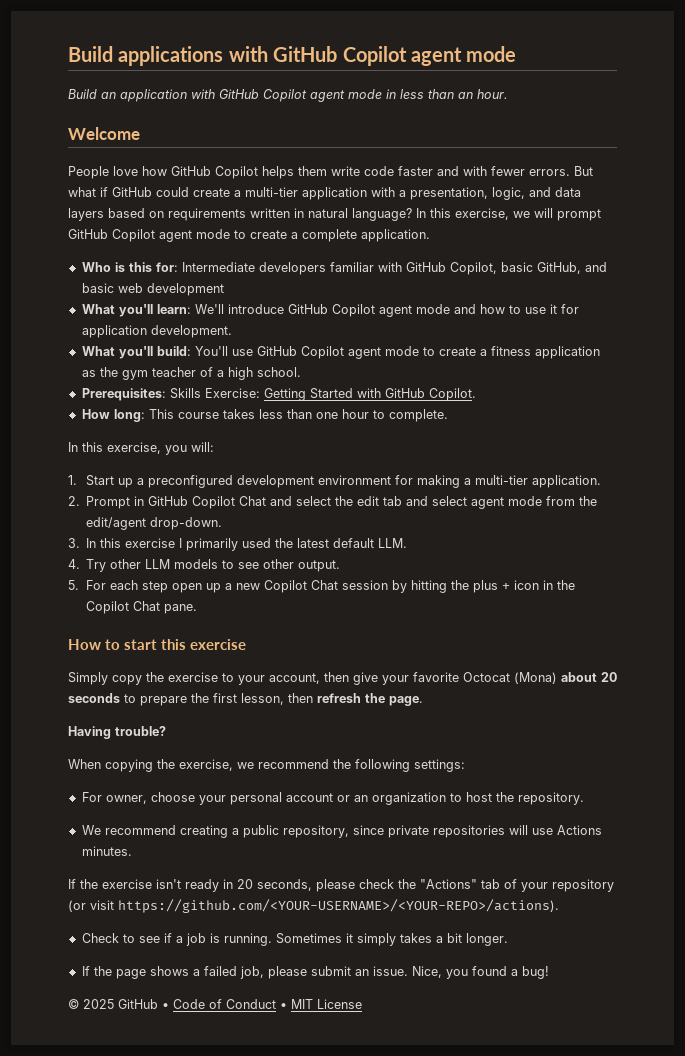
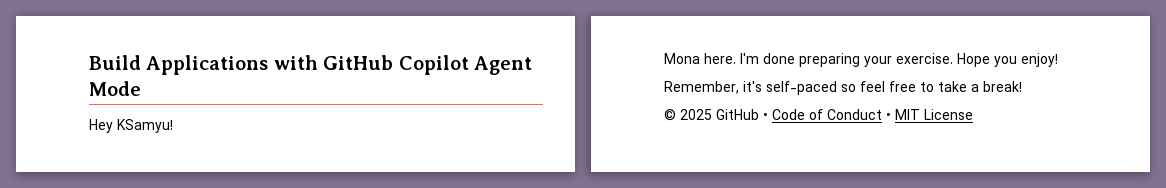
[68,46,517,66] [68,89,508,102] [68,127,140,140] [68,166,593,179] [68,187,581,200] [68,208,601,221] [68,229,430,242] [81,262,607,275] [81,283,224,296] [81,304,579,317] [81,325,232,338] [81,346,600,359] [81,367,301,380] [81,388,476,401] [81,409,448,422] [68,442,214,455] [68,475,601,488] [68,496,598,509] [86,517,223,530] [68,538,408,551] [68,559,341,572] [68,580,575,593] [85,601,197,614] [68,639,246,650] [68,672,617,685] [68,693,423,706] [68,726,166,739] [68,759,465,772] [81,792,584,805] [81,825,602,838] [81,846,132,856] [68,879,614,892] [68,899,559,913] [81,933,508,946] [81,966,549,979] Build applications with GitHub Copilot agent mode // Build an application with GitHub Copilot agent mode in less than an hour. // Welcome // People love how GitHub Copilot helps them write code faster and with fewer errors. But what if GitHub could create a multi-tier application with a presentation, logic, and data layers based on requirements written in natural language? In this exercise, we will prompt GitHub Copilot agent mode to create a complete application. // Who is this for: Intermediate developers familiar with GitHub Copilot, basic GitHub, and basic web development // What you'll learn: We'll introduce GitHub Copilot agent mode and how to use it for application development. // What you'll build: You'll use GitHub Copilot agent mode to create a fitness application as the gym teacher of a high school. // Prerequisites: Skills Exercise: Getting Started with GitHub Copilot. // How long: This course takes less than one hour to complete. // In this exercise, you will: // 1. Start up a preconfigured development environment for making a multi-tier application. // 2. Prompt in GitHub Copilot Chat and select the edit tab and select agent mode from the edit/agent drop-down. // 3. In this exercise I primarily used the latest default LLM. // 4. Try other LLM models to see other output. // 5. For each step open up a new Copilot Chat session by hitting the plus + icon in the Copilot Chat pane. // How to start this exercise // Simply copy the exercise to your account, then give your favorite Octocat (Mona) about 20 seconds to prepare the first lesson, then refresh the page. // Having trouble? // When copying the exercise, we recommend the following settings: // For owner, choose your personal account or an organization to host the repository. // We recommend creating a public repository, since private repositories will use Actions minutes. // If the exercise isn't ready in 20 seconds, please check the "Actions" tab of your repository (or visit https://github.com/<YOUR-USERNAME>/<YOUR-REPO>/actions). // Check to see if a job is running. Sometimes it simply takes a bit longer. // If the page shows a failed job, please submit an issue. Nice, you found a bug! -> [89,55,532,75] [89,81,141,96] [89,119,173,133] [664,53,1058,67] [664,81,1022,95] Build Applications with GitHub Copilot Agent Mode // Hey KSamyu! // Mona here. I'm done preparing your exercise. Hope you enjoy! // Remember, it's self-paced so feel free to take a break!

